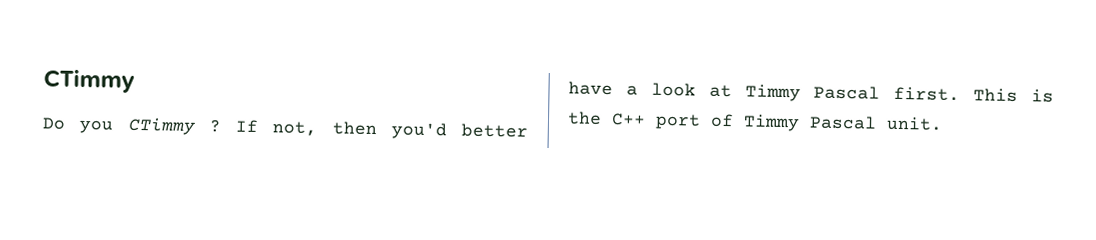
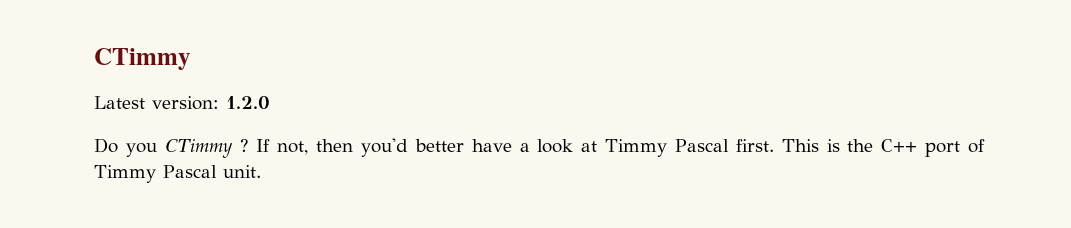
[43,69,135,93] CTimmy -> [94,48,191,70] [94,96,270,110] CTimmy // Latest version: 1.2.0

